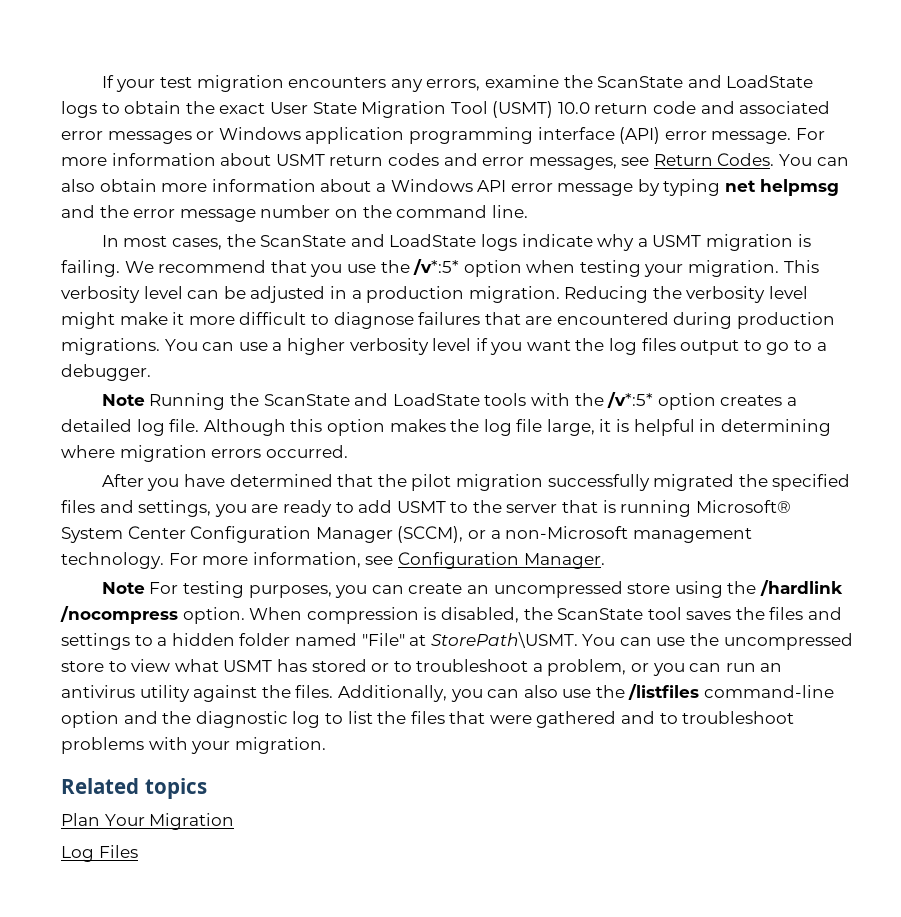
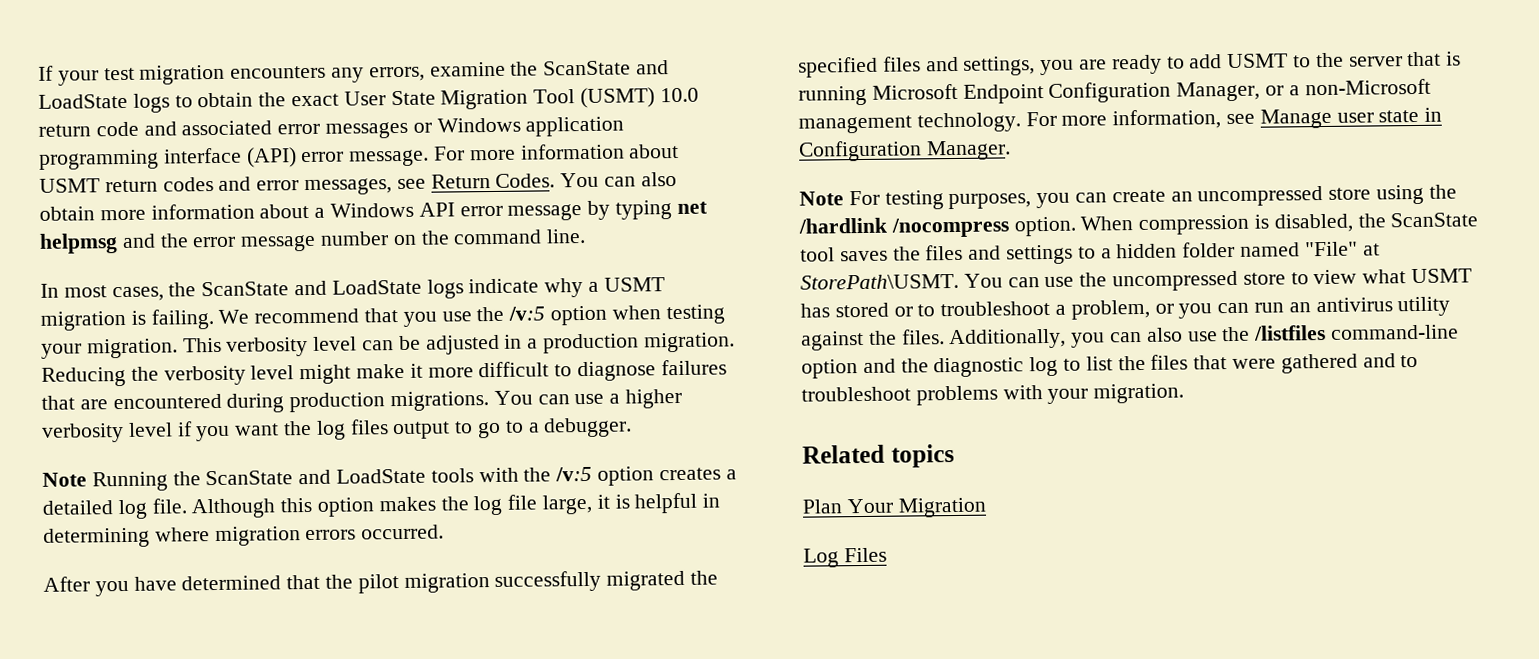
[413,259,460,275] /v*:5* -> [508,306,546,321] /v:5
[607,392,654,408] /v*:5* -> [555,466,593,482] /v:5
[695,500,791,513] [61,526,464,543] Microsoft® System Center Configuration Manager (SCCM), -> [871,81,1261,104] Microsoft Endpoint Configuration Manager,
(394, 560) none -> [1259,107,1443,129] Manage user state in

